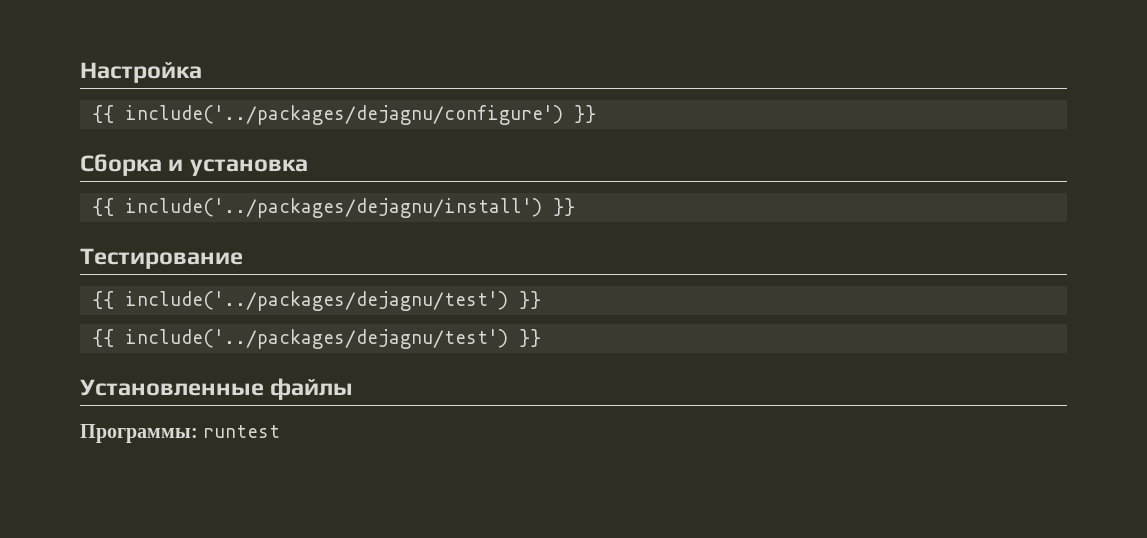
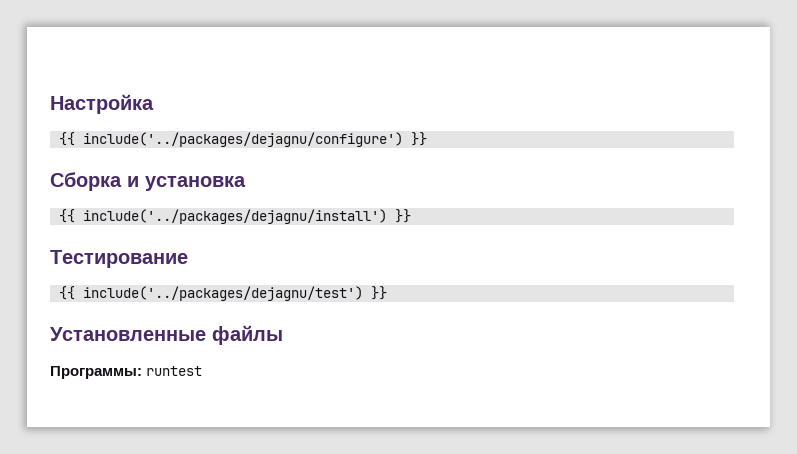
[92,329,541,349] // {{ include('../packages/dejagnu/test') }} -> (387, 293) none

